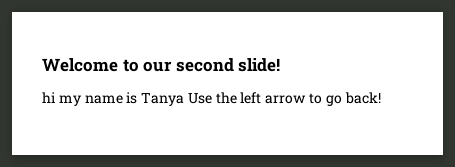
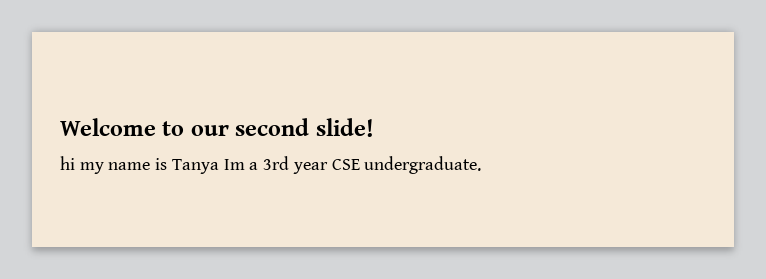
[187,92,381,106] Use the left arrow to go back! -> [223,156,482,174] Im a 3rd year CSE undergraduate.

